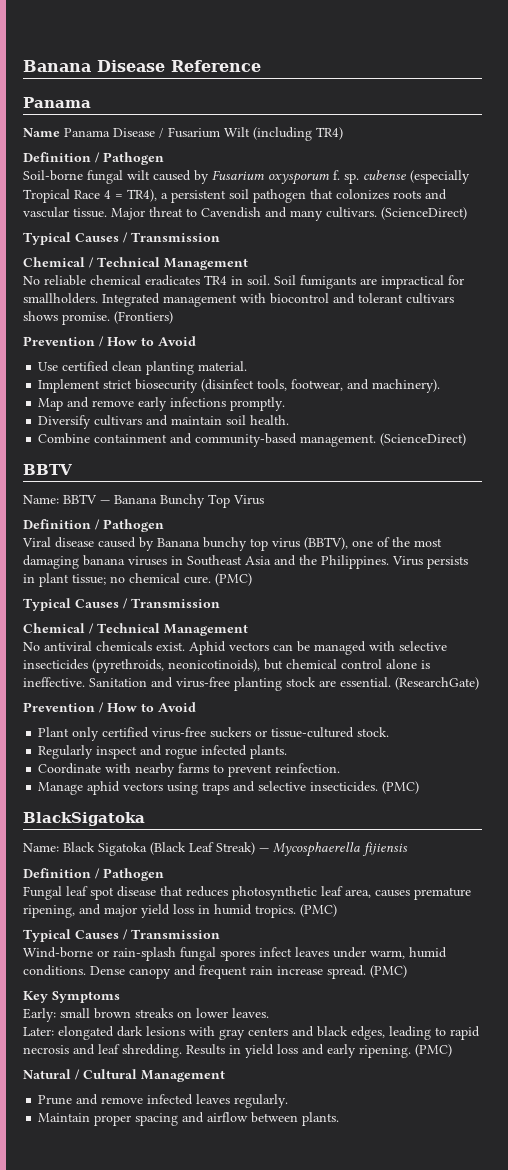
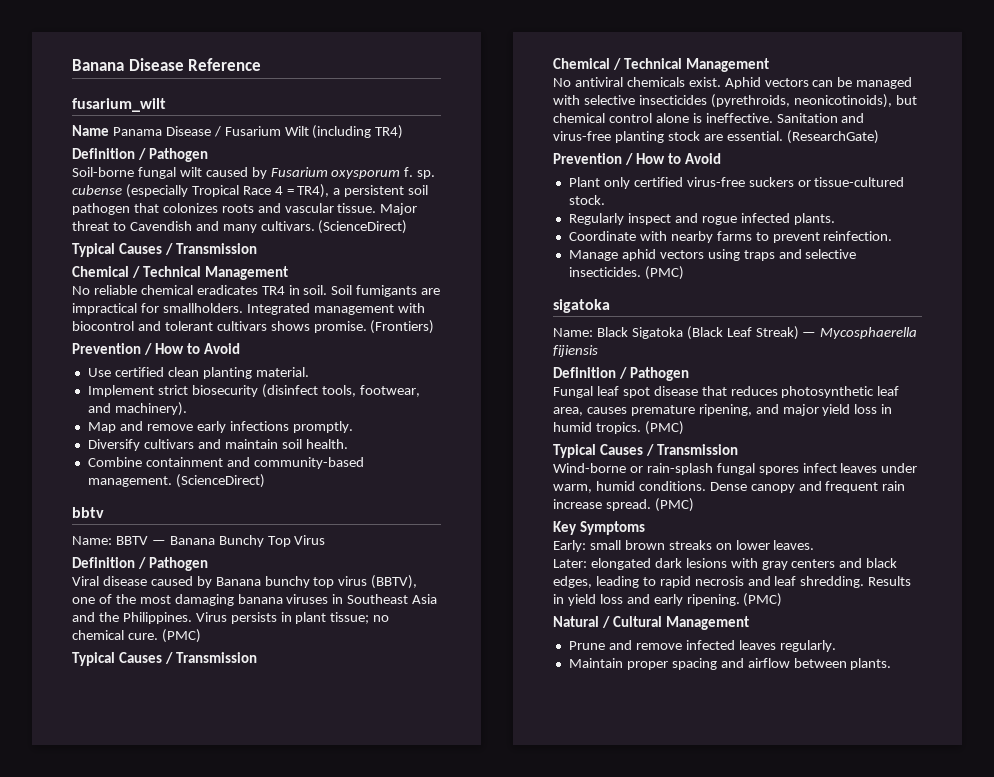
[23,97,91,108] Panama -> [72,98,166,112] fusarium_wilt
[23,464,72,475] BBTV -> [72,507,104,518] bbtv
[23,812,145,826] BlackSigatoka -> [553,299,610,313] sigatoka

